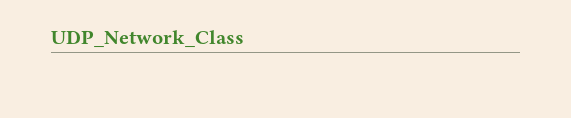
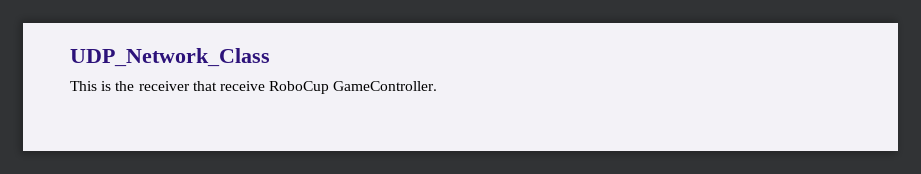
(244, 39) none -> [70,81,438,94] // This is the receiver that receive RoboCup GameController.

